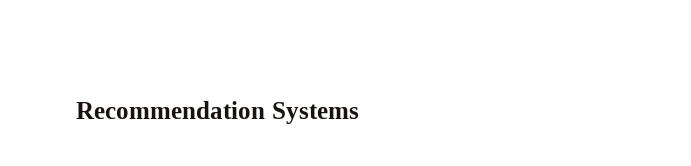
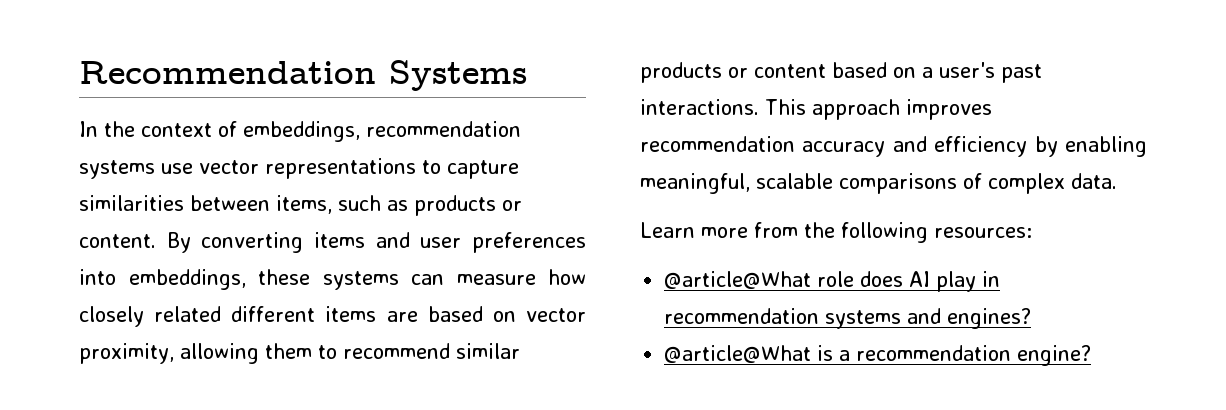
(359, 113) none -> [79,121,521,142] [79,158,519,179] [79,195,522,216] [79,232,586,253] [79,269,586,290] [79,306,587,327] [79,343,520,364] [640,62,1042,83] [640,99,992,120] [640,136,1147,157] [640,173,1117,194] [640,222,1032,243] [664,271,1001,292] [664,308,1032,329] [664,345,1092,366] // In the context of embeddings, recommendation systems use vector representations to capture similarities between items, such as products or content. By converting items and user preferences into embeddings, these systems can measure how closely related different items are based on vector proximity, allowing them to recommend similar products or content based on a user's past interactions. This approach improves recommendation accuracy and efficiency by enabling meaningful, scalable comparisons of complex data. // Learn more from the following resources: // @article@What role does AI play in recommendation systems and engines? // @article@What is a recommendation engine?

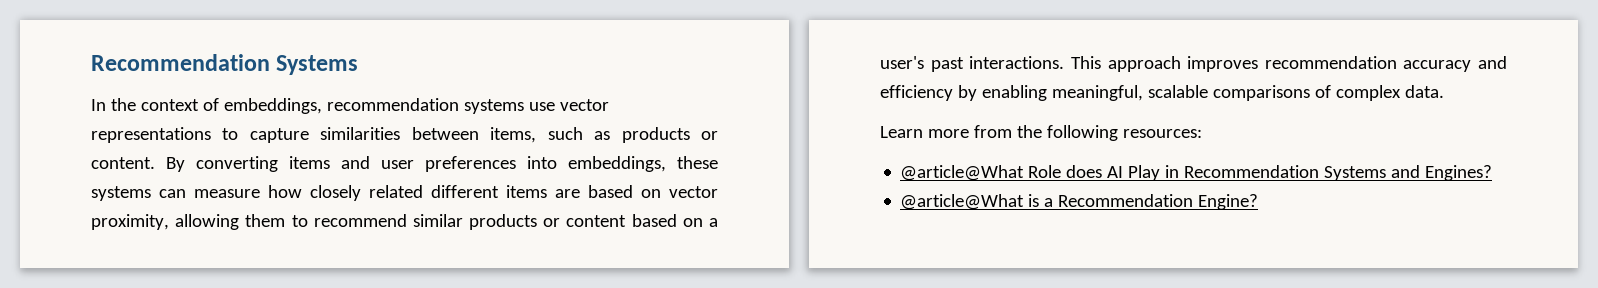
[817,271,855,287] role -> [1028,165,1062,178] Role
[936,271,1001,292] [664,308,1032,329] play in recommendation systems and engines? -> [1128,165,1493,181] Play in Recommendation Systems and Engines?
[856,345,1092,366] recommendation engine? -> [1058,194,1259,210] Recommendation Engine?

